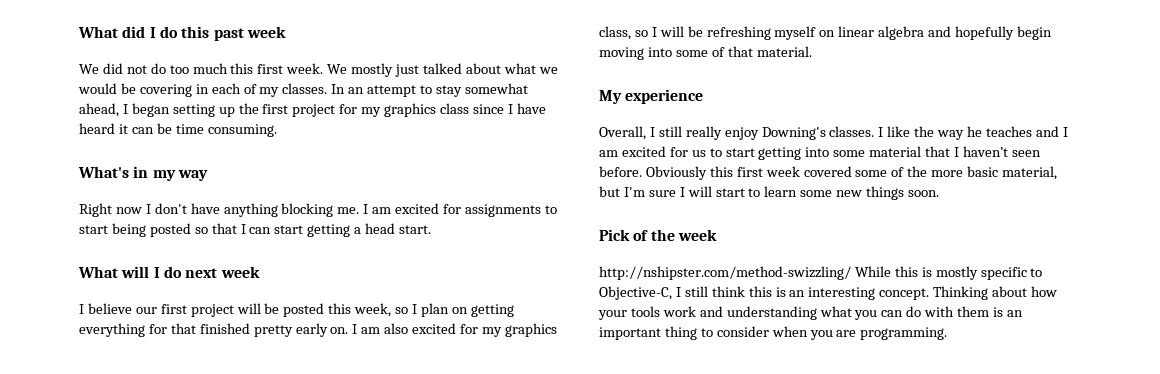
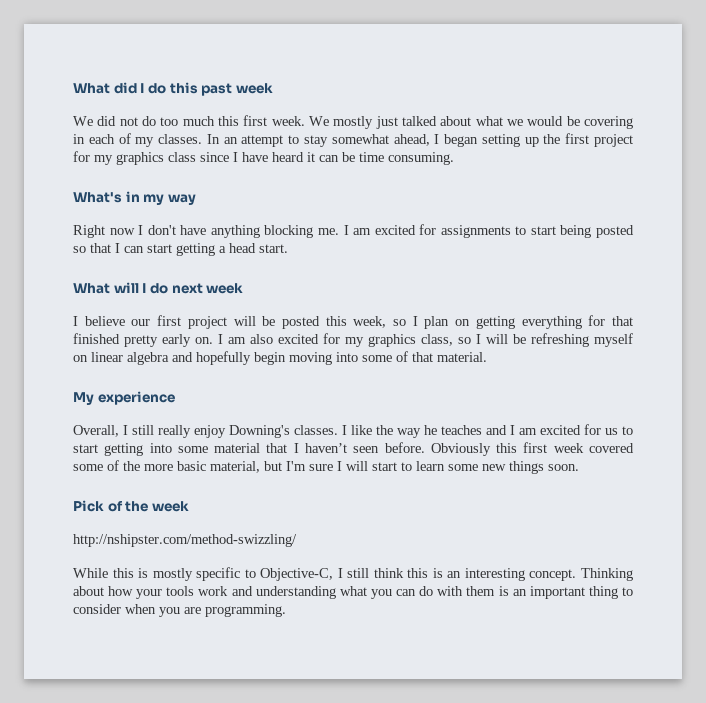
(851, 273) none -> (297, 540) //

